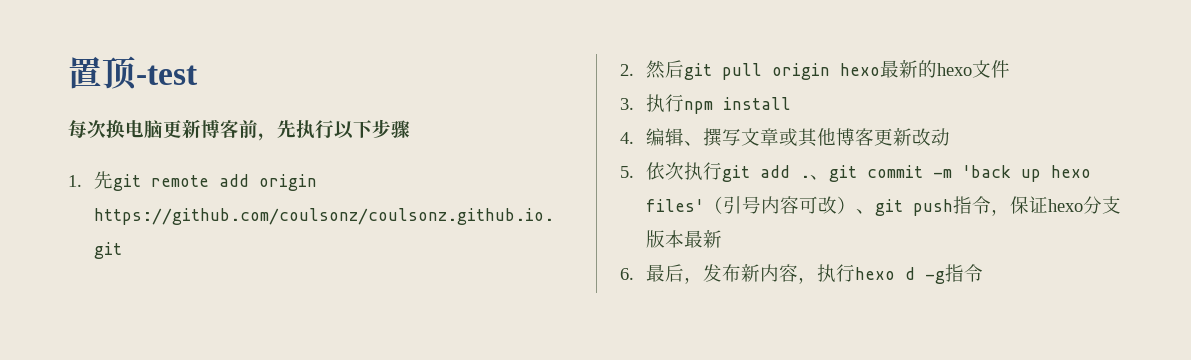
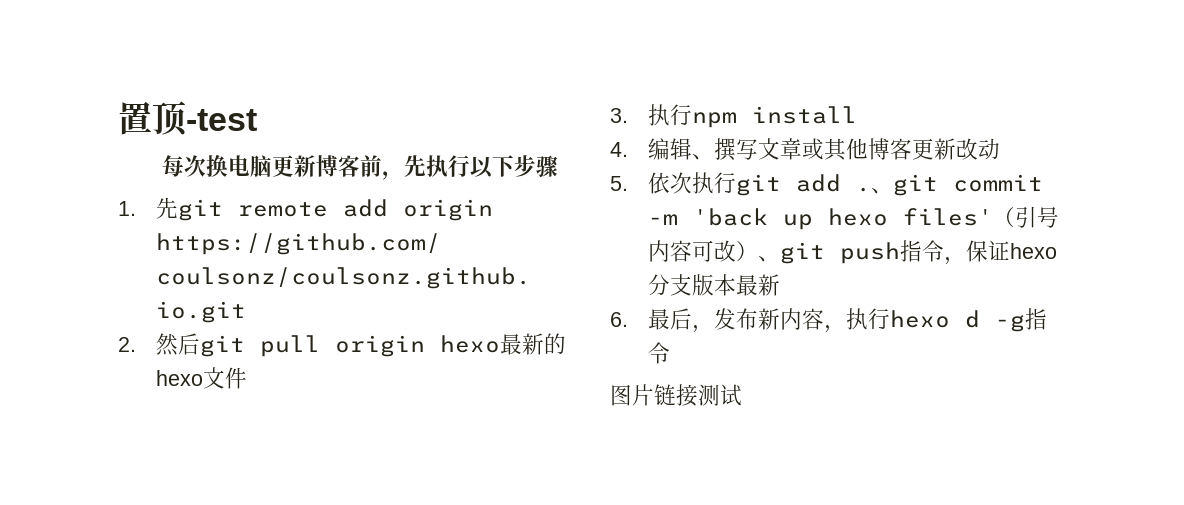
(983, 273) none -> [610,384,742,406] // 图片链接测试

